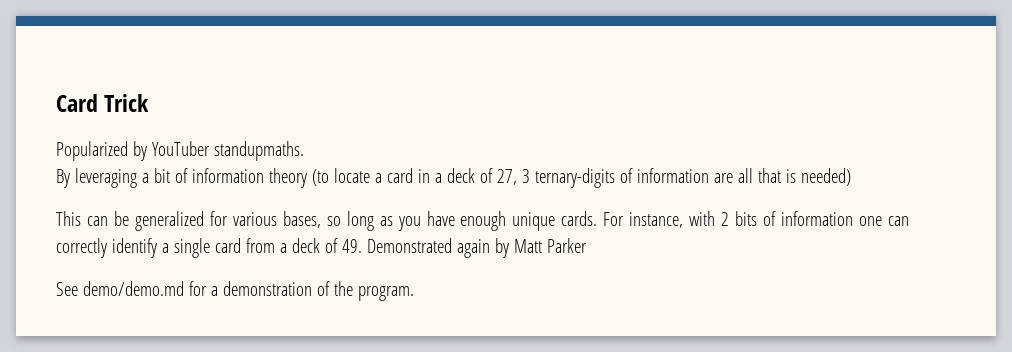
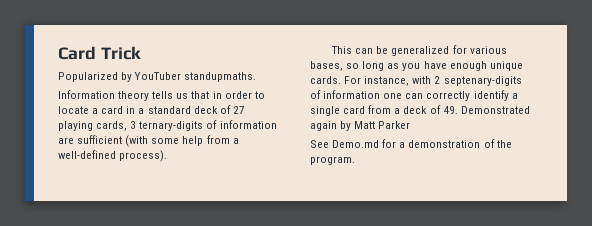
[56,168,329,188] By leveraging a bit of information theory (to -> [58,90,265,101] Information theory tells us that in order to
[446,168,517,185] deck of 27, -> [147,105,245,114] [58,121,128,131] standard deck of 27 playing cards,
[737,168,851,186] all that is needed) -> [77,135,239,147] [58,150,168,162] sufficient (with some help from a well-defined process).
[735,211,758,226] bits -> [443,76,522,86] septenary-digits
[82,281,184,296] demo/demo.md -> [332,140,380,148] Demo.md

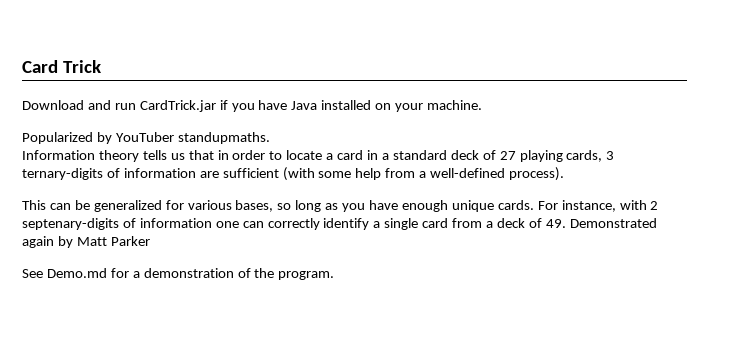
(141, 53) none -> [22,100,483,112] // Download and run CardTrick.jar if you have Java installed on your machine.

